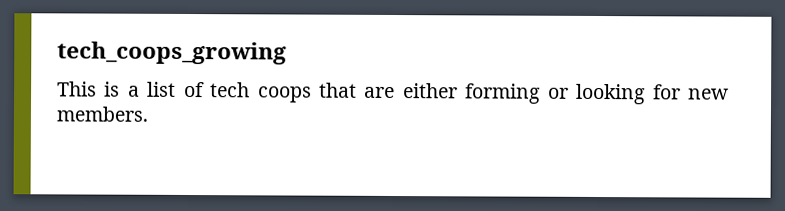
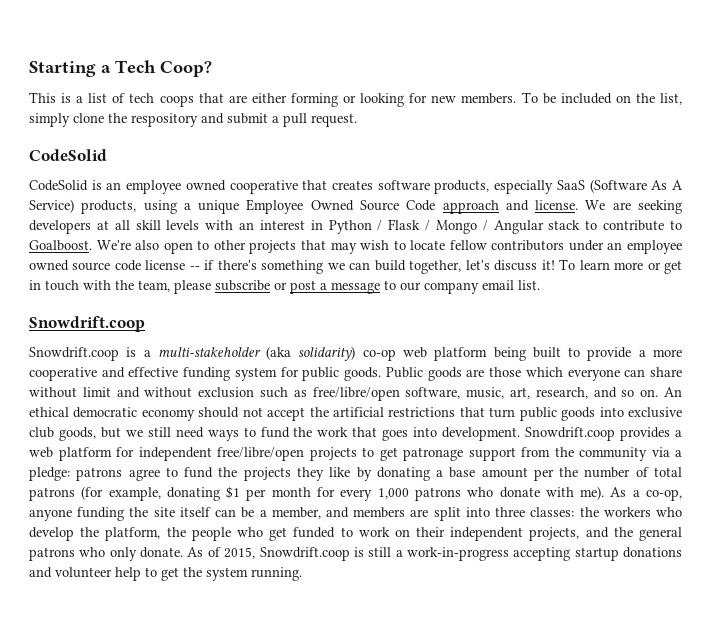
[57,41,287,65] tech_coops_growing -> [29,60,212,77] Starting a Tech Coop?
(148, 114) none -> [521,92,682,105] [29,113,357,127] [29,149,107,161] [29,179,683,194] [29,199,683,214] [29,219,683,234] [29,240,682,254] [29,259,683,274] [29,280,540,294] [29,316,145,332] [29,346,683,361] [29,367,683,381] [29,387,682,401] [29,407,683,421] [29,427,682,441] [29,447,682,461] [29,467,683,481] [29,486,682,501] [29,507,682,521] [29,527,682,541] [29,547,682,561] [29,567,302,581] To be included on the list, simply clone the respository and submit a pull request. // CodeSolid // CodeSolid is an employee owned cooperative that creates software products, especially SaaS (Software As A Service) products, using a unique Employee Owned Source Code approach and license. We are seeking developers at all skill levels with an interest in Python / Flask / Mongo / Angular stack to contribute to Goalboost. We're also open to other projects that may wish to locate fellow contributors under an employee owned source code license -- if there's something we can build together, let's discuss it! To learn more or get in touch with the team, please subscribe or post a message to our company email list. // Snowdrift.coop // Snowdrift.coop is a multi-stakeholder (aka solidarity) co-op web platform being built to provide a more cooperative and effective funding system for public goods. Public goods are those which everyone can share without limit and without exclusion such as free/libre/open software, music, art, research, and so on. An ethical democratic economy should not accept the artificial restrictions that turn public goods into exclusive club goods, but we still need ways to fund the work that goes into development. Snowdrift.coop provides a web platform for independent free/libre/open projects to get patronage support from the community via a pledge: patrons agree to fund the projects they like by donating a base amount per the number of total patrons (for example, donating $1 per month for every 1,000 patrons who donate with me). As a co-op, anyone funding the site itself can be a member, and members are split into three classes: the workers who develop the platform, the people who get funded to work on their independent projects, and the general patrons who only donate. As of 2015, Snowdrift.coop is still a work-in-progress accepting startup donations and volunteer help to get the system running.

